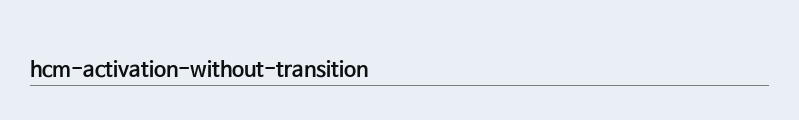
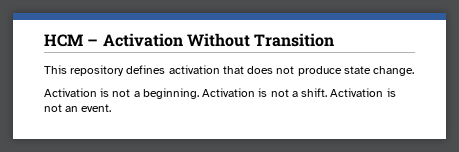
[30,60,368,78] hcm-activation-without-transition -> [44,33,335,47] [44,65,415,76] [44,88,396,99] [44,104,112,112] HCM – Activation Without Transition // This repository defines activation that does not produce state change. // Activation is not a beginning. Activation is not a shift. Activation is not an event.

